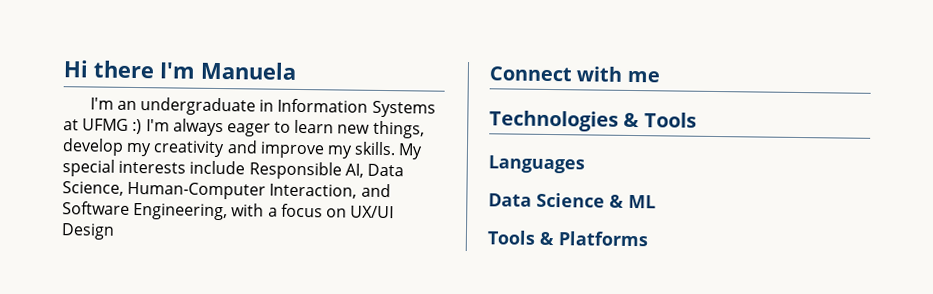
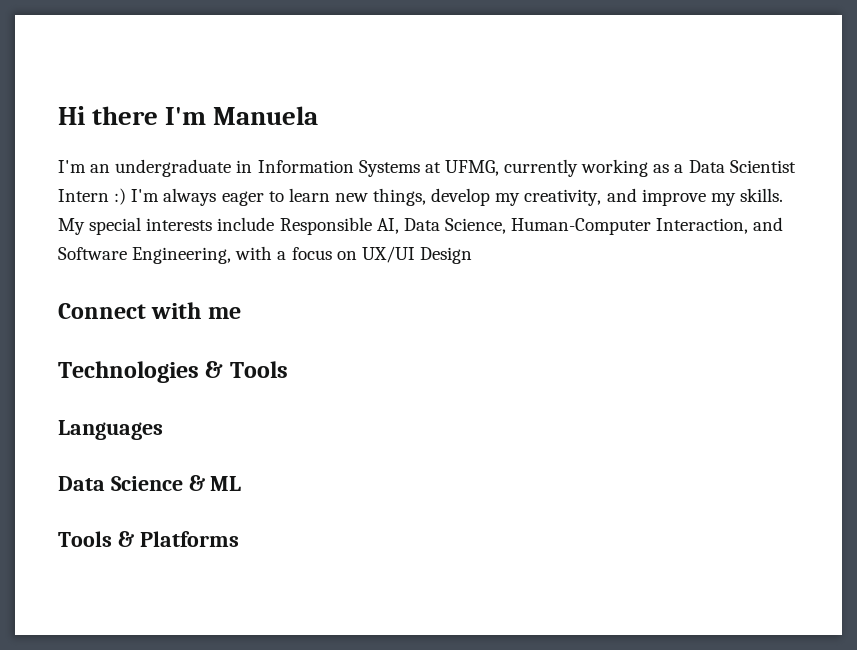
[82,118,130,131] UFMG -> [444,159,796,177] [58,189,109,202] UFMG, currently working as a Data Scientist Intern
[153,140,226,158] creativity -> [524,189,602,206] creativity,

